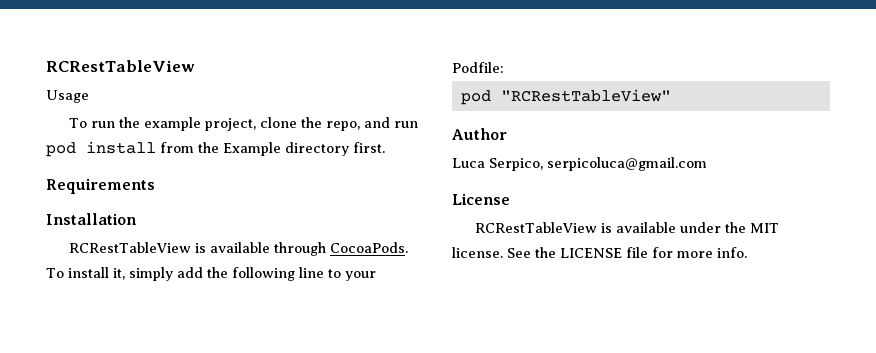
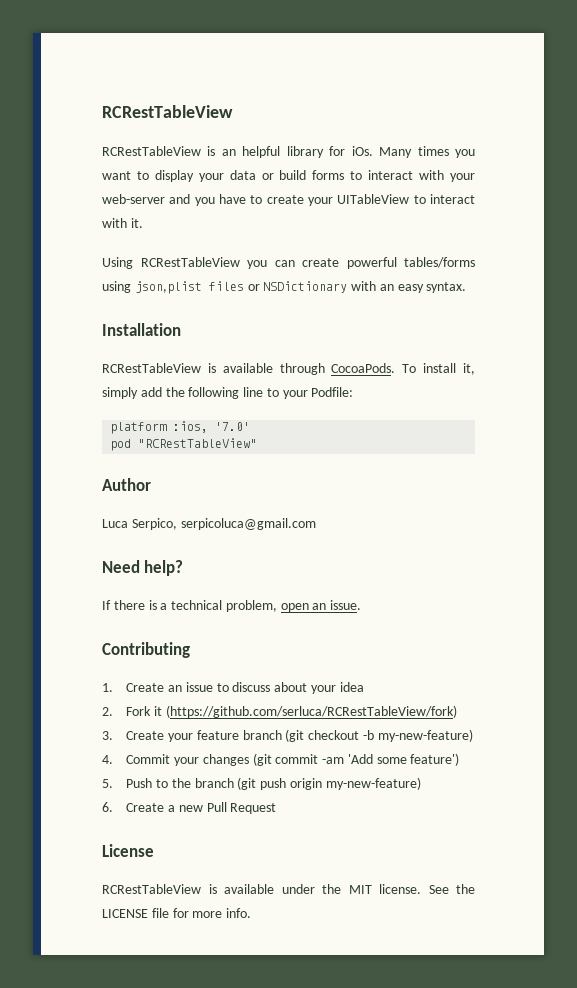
[46,90,89,103] [69,117,419,131] [46,141,385,157] [46,178,155,194] Usage // To run the example project, clone the repo, and run pod install from the Example directory first. // Requirements -> [102,146,476,158] [102,170,475,182] [102,194,475,206] [102,218,143,228] [102,257,475,269] [102,281,467,294] RCRestTableView is an helpful library for iOs. Many times you want to display your data or build forms to interact with your web-server and you have to create your UITableView to interact with it. // Using RCRestTableView you can create powerful tables/forms using json,plist files or NSDictionary with an easy syntax.
(504, 67) none -> [110,421,251,434] // platform :ios, '7.0'
(707, 164) none -> [102,560,184,576] [102,600,362,612] [102,642,190,658] [102,682,364,694] [102,705,457,718] [102,729,473,742] [102,753,460,766] [102,777,421,790] [102,802,277,814] // Need help? // If there is a technical problem, open an issue. // Contributing // 1. Create an issue to discuss about your idea // 2. Fork it (https://github.com/serluca/RCRestTableView/fork) // 3. Create your feature branch (git checkout -b my-new-feature) // 4. Commit your changes (git commit -am 'Add some feature') // 5. Push to the branch (git push origin my-new-feature) // 6. Create a new Pull Request

